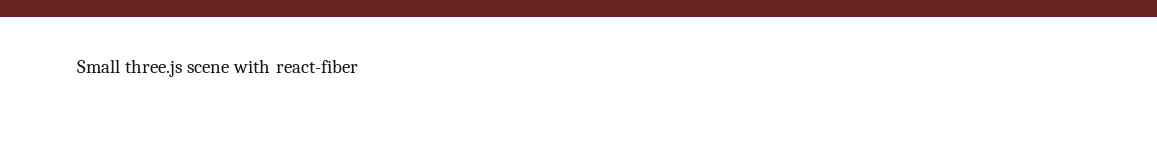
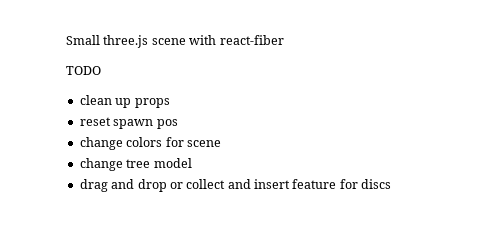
(358, 66) none -> [66,66,101,75] [79,95,170,108] [79,117,178,129] [79,137,221,150] [79,158,192,171] [79,179,392,192] // TODO // clean up props // reset spawn pos // change colors for scene // change tree model // drag and drop or collect and insert feature for discs

